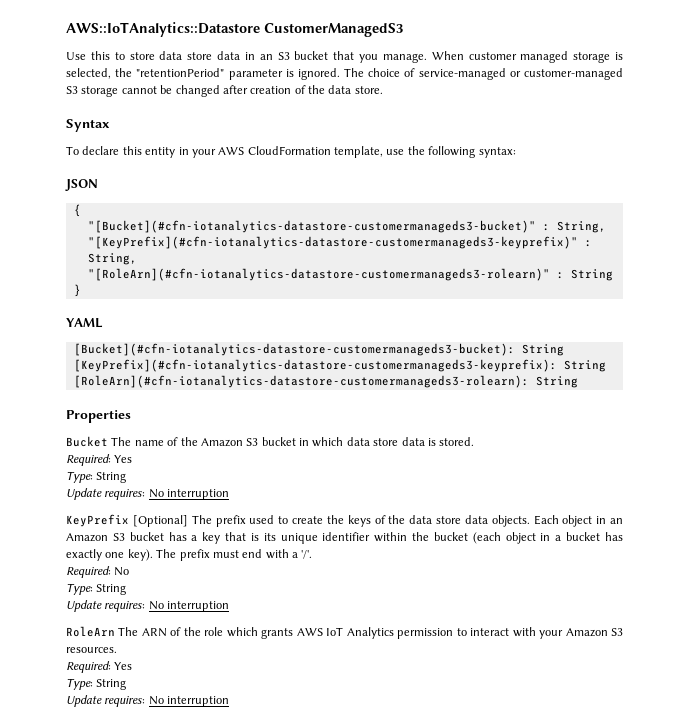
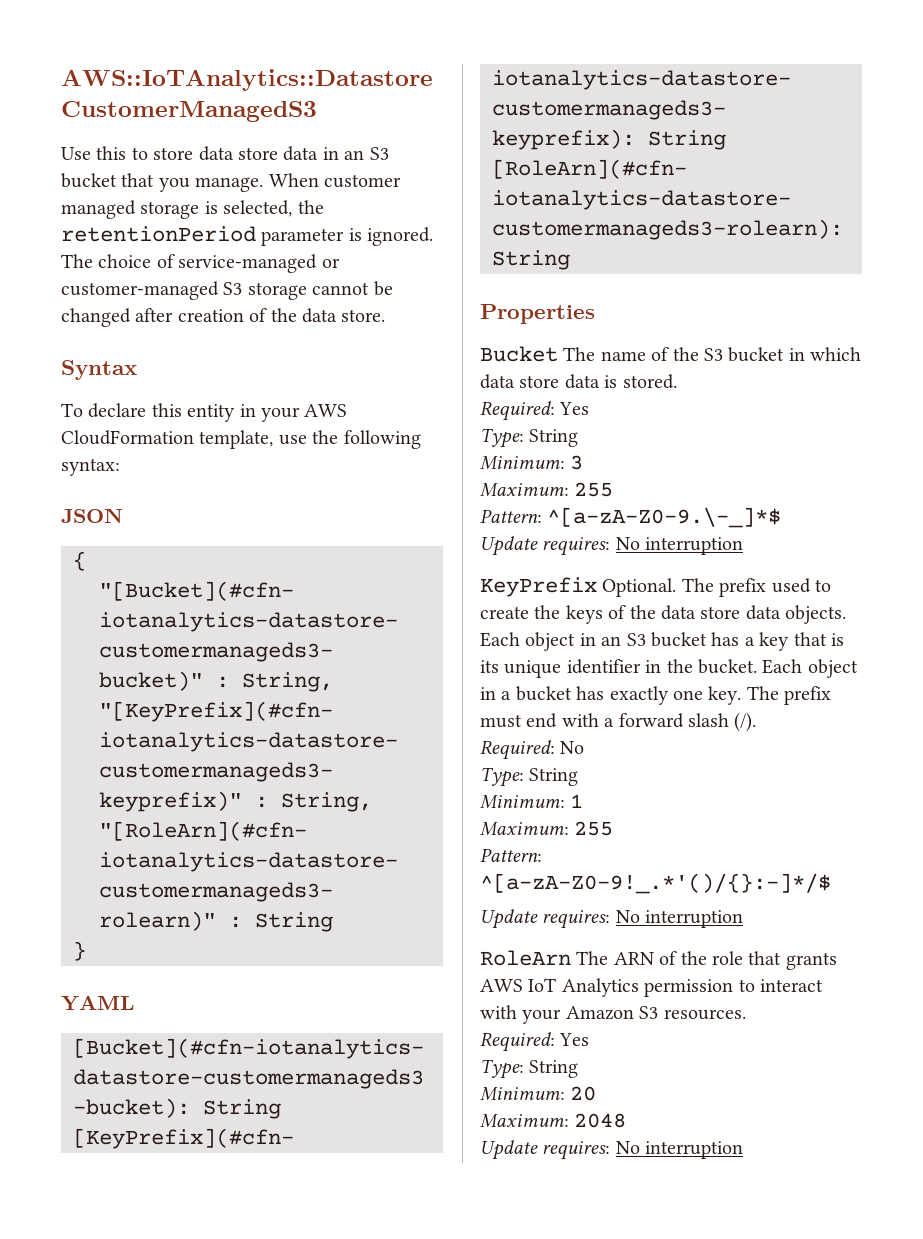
[136,68,225,77] "retentionPeriod" -> [61,226,256,242] retentionPeriod
[200,438,243,447] Amazon -> (699, 354) none
(127, 477) none -> [480,455,584,470] [480,482,614,497] [480,507,782,528] // Minimum: 3 // Maximum: 255 // Pattern: ^[a-zA-Z0-9.\-_]*$
[132,515,188,527] [Optional] -> [602,578,677,597] Optional.
[66,533,108,542] Amazon -> (622, 641) none
[374,532,501,544] within the bucket (each -> [645,659,803,674] in the bucket. Each
[127,549,153,561] key). -> [708,686,742,705] key.
[301,550,313,559] '/'. -> [618,712,757,732] forward slash (/).
(127, 589) none -> [480,794,584,809] [480,821,614,836] [480,848,542,862] [480,873,831,894] // Minimum: 1 // Maximum: 255 // Pattern: ^[a-zA-Z0-9!_.*'()/{}:-]*/$
[226,627,258,637] which -> [748,951,782,965] that
(127, 684) none -> [480,1086,597,1101] [480,1113,627,1128] // Minimum: 20 // Maximum: 2048

